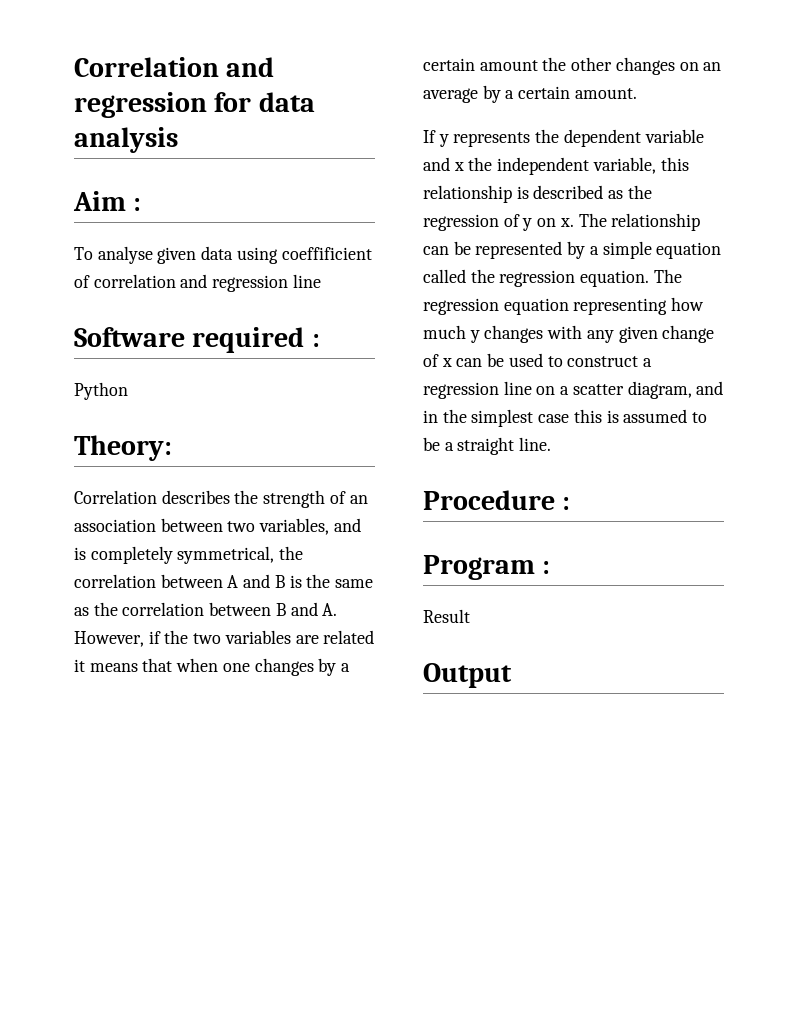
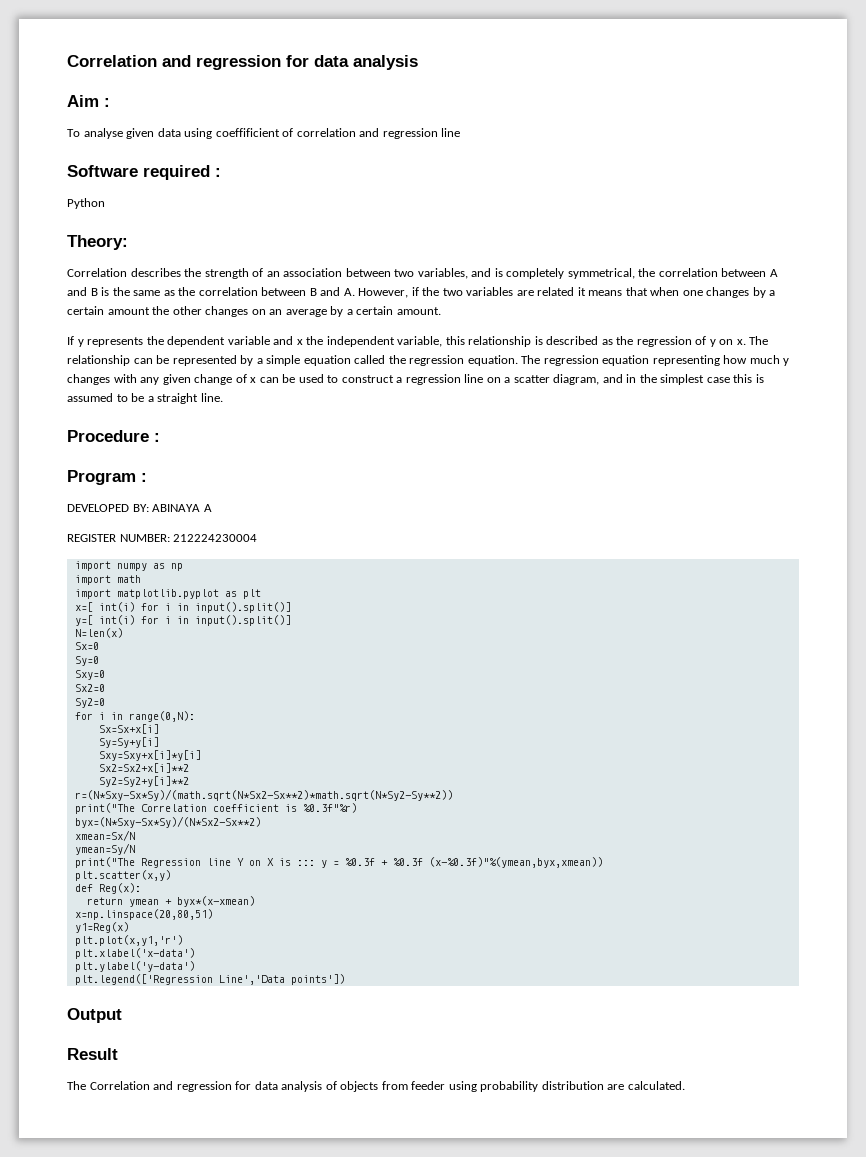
[423,609,470,623] [423,663,512,688] Result // Output -> [67,504,212,512] [67,534,258,542] [74,561,183,571] [74,575,141,585] [74,589,261,599] [74,602,291,613] [74,615,291,626] [74,628,123,638] [74,642,99,650] [74,656,99,666] [74,670,105,680] [74,684,105,692] [74,698,105,708] [74,711,195,722] [98,724,159,734] [98,737,159,748] [98,750,201,761] [98,763,189,773] [98,776,189,787] [74,789,453,801] [74,803,357,814] [74,816,261,828] [74,830,135,841] [74,843,135,855] [74,857,603,868] [74,870,171,881] [74,883,141,894] [86,896,255,907] [74,909,213,920] [74,922,129,933] [74,935,183,946] [74,948,195,959] [74,961,195,972] [74,974,345,985] [67,1008,122,1023] [67,1048,118,1060] [67,1081,685,1092] DEVELOPED BY: ABINAYA A // REGISTER NUMBER: 212224230004 // import numpy as np // import math // import matplotlib.pyplot as plt // x=[ int(i) for i in input().split()] // y=[ int(i) for i in input().split()] // N=len(x) // Sx=0 // Sy=0 // Sxy=0 // Sx2=0 // Sy2=0 // for i in range(0,N): // Sx=Sx+x[i] // Sy=Sy+y[i] // Sxy=Sxy+x[i]*y[i] // Sx2=Sx2+x[i]**2 // Sy2=Sy2+y[i]**2 // r=(N*Sxy-Sx*Sy)/(math.sqrt(N*Sx2-Sx**2)*math.sqrt(N*Sy2-Sy**2)) // print("The Correlation coefficient is %0.3f"%r) // byx=(N*Sxy-Sx*Sy)/(N*Sx2-Sx**2) // xmean=Sx/N // ymean=Sy/N // print("The Regression line Y on X is ::: y = %0.3f + %0.3f (x-%0.3f)"%(ymean,byx,xmean)) // plt.scatter(x,y) // def Reg(x): // return ymean + byx*(x-xmean) // x=np.linspace(20,80,51) // y1=Reg(x) // plt.plot(x,y1,'r') // plt.xlabel('x-data') // plt.ylabel('y-data') // plt.legend(['Regression Line','Data points']) // Output // Result // The Correlation and regression for data analysis of objects from feeder using probability distribution are calculated.

